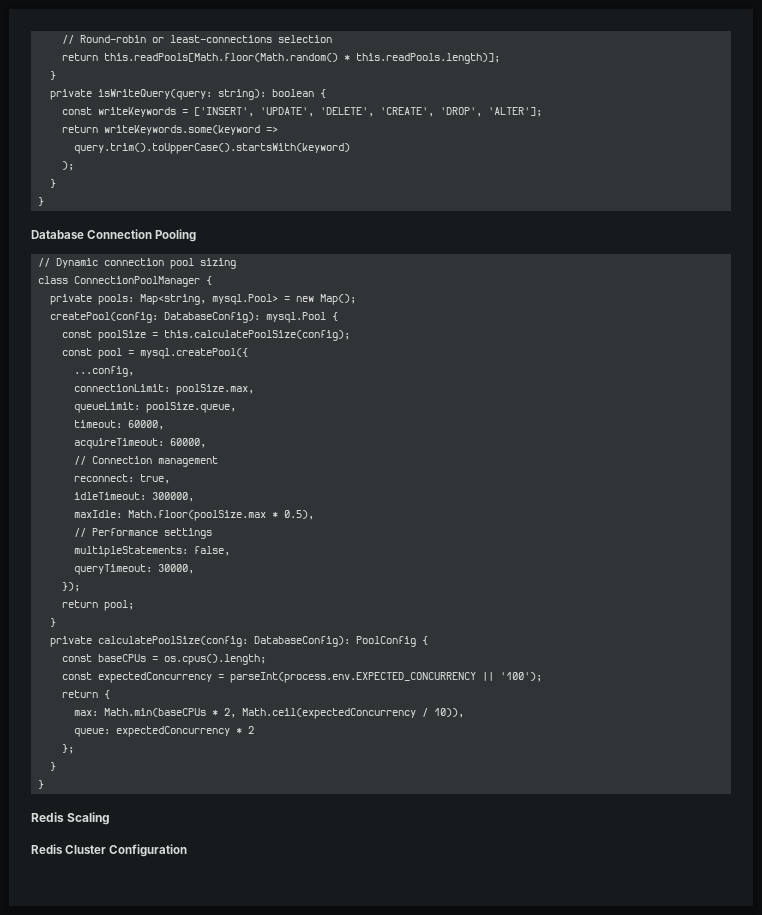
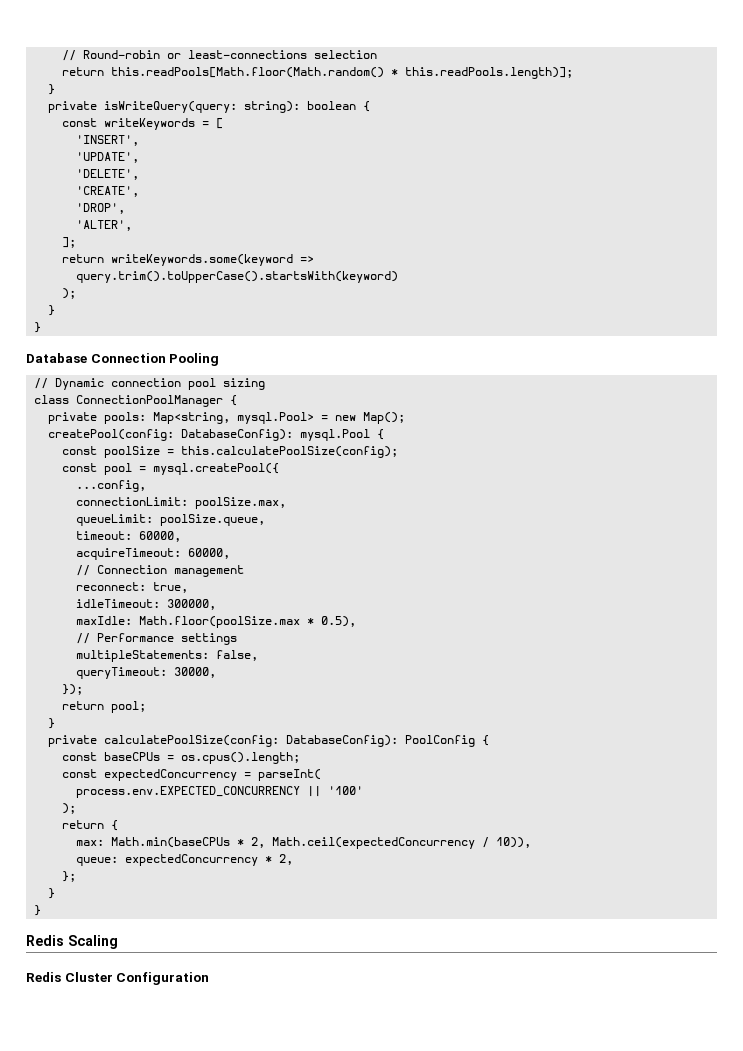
[194,107,255,117] ['INSERT', -> [215,118,223,129] [75,135,139,146] [ // 'INSERT', //
(315, 112) none -> (139, 157) //
(375, 112) none -> (139, 174) //
(435, 112) none -> (139, 191) //
[488,107,543,117] 'ALTER']; -> [75,220,132,231] [61,237,76,248] // 'ALTER', // ];
[230,672,543,683] parseInt(process.env.EXPECTED_CONCURRENCY || '100'); -> [257,769,321,781] [75,786,363,798] [61,803,76,814] parseInt( // process.env.EXPECTED_CONCURRENCY || '100' // );
[248,726,255,734] 2 -> [278,854,293,865] 2,

